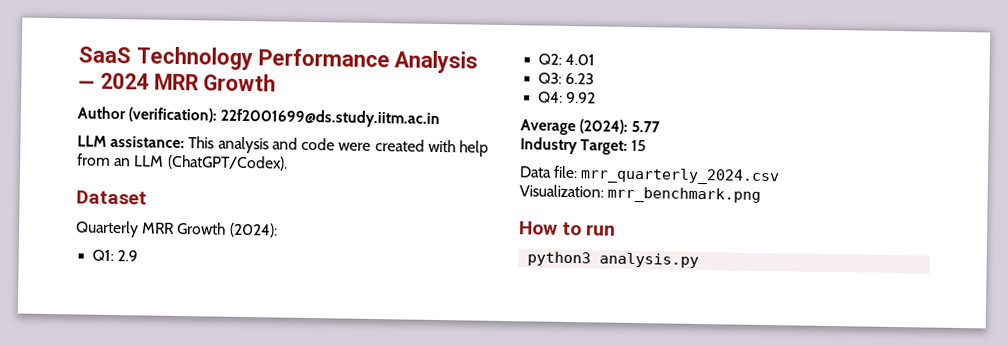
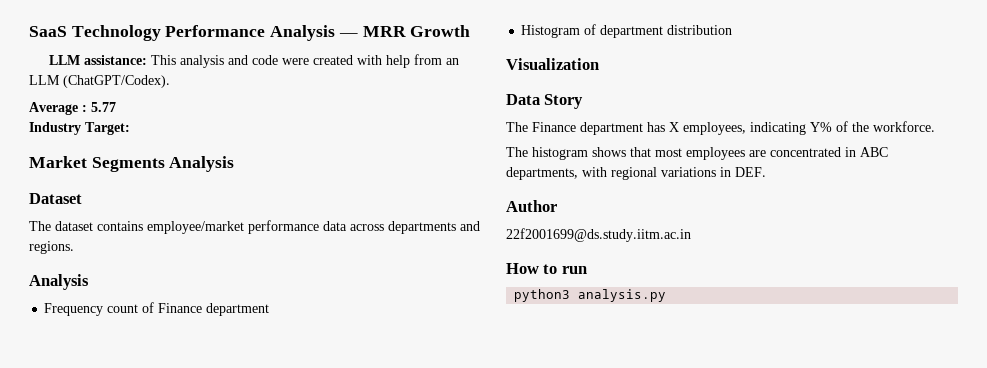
[99,72,277,92] [77,106,441,129] 2024 MRR Growth // Author (verification): 22f2001699@ds.study.iitm.ac.in -> [362,25,471,37] MRR Growth
[76,190,147,205] [75,220,278,238] [92,249,139,262] [538,53,596,66] [538,72,595,85] [538,91,597,104] // Dataset // Quarterly MRR Growth (2024): // Q1: 2.9 // Q2: 4.01 // Q3: 6.23 // Q4: 9.92 -> (170, 81) none
[579,119,629,134] (2024): -> [82,105,87,112] :
[631,139,647,152] [519,165,781,186] [519,184,762,204] 15 // Data file: mrr_quarterly_2024.csv // Visualization: mrr_benchmark.png -> [29,156,235,172] [29,193,82,204] [29,220,480,234] [29,241,74,254] [29,274,89,290] [44,302,270,316] [521,24,733,38] [506,58,599,70] [506,94,584,109] [506,121,935,135] [506,147,888,160] [506,167,766,180] [506,200,557,212] [506,228,691,242] // Market Segments Analysis // Dataset // The dataset contains employee/market performance data across departments and regions. // Analysis // Frequency count of Finance department // Histogram of department distribution // Visualization // Data Story // The Finance department has X employees, indicating Y% of the workforce. // The histogram shows that most employees are concentrated in ABC departments, with regional variations in DEF. // Author // 22f2001699@ds.study.iitm.ac.in

